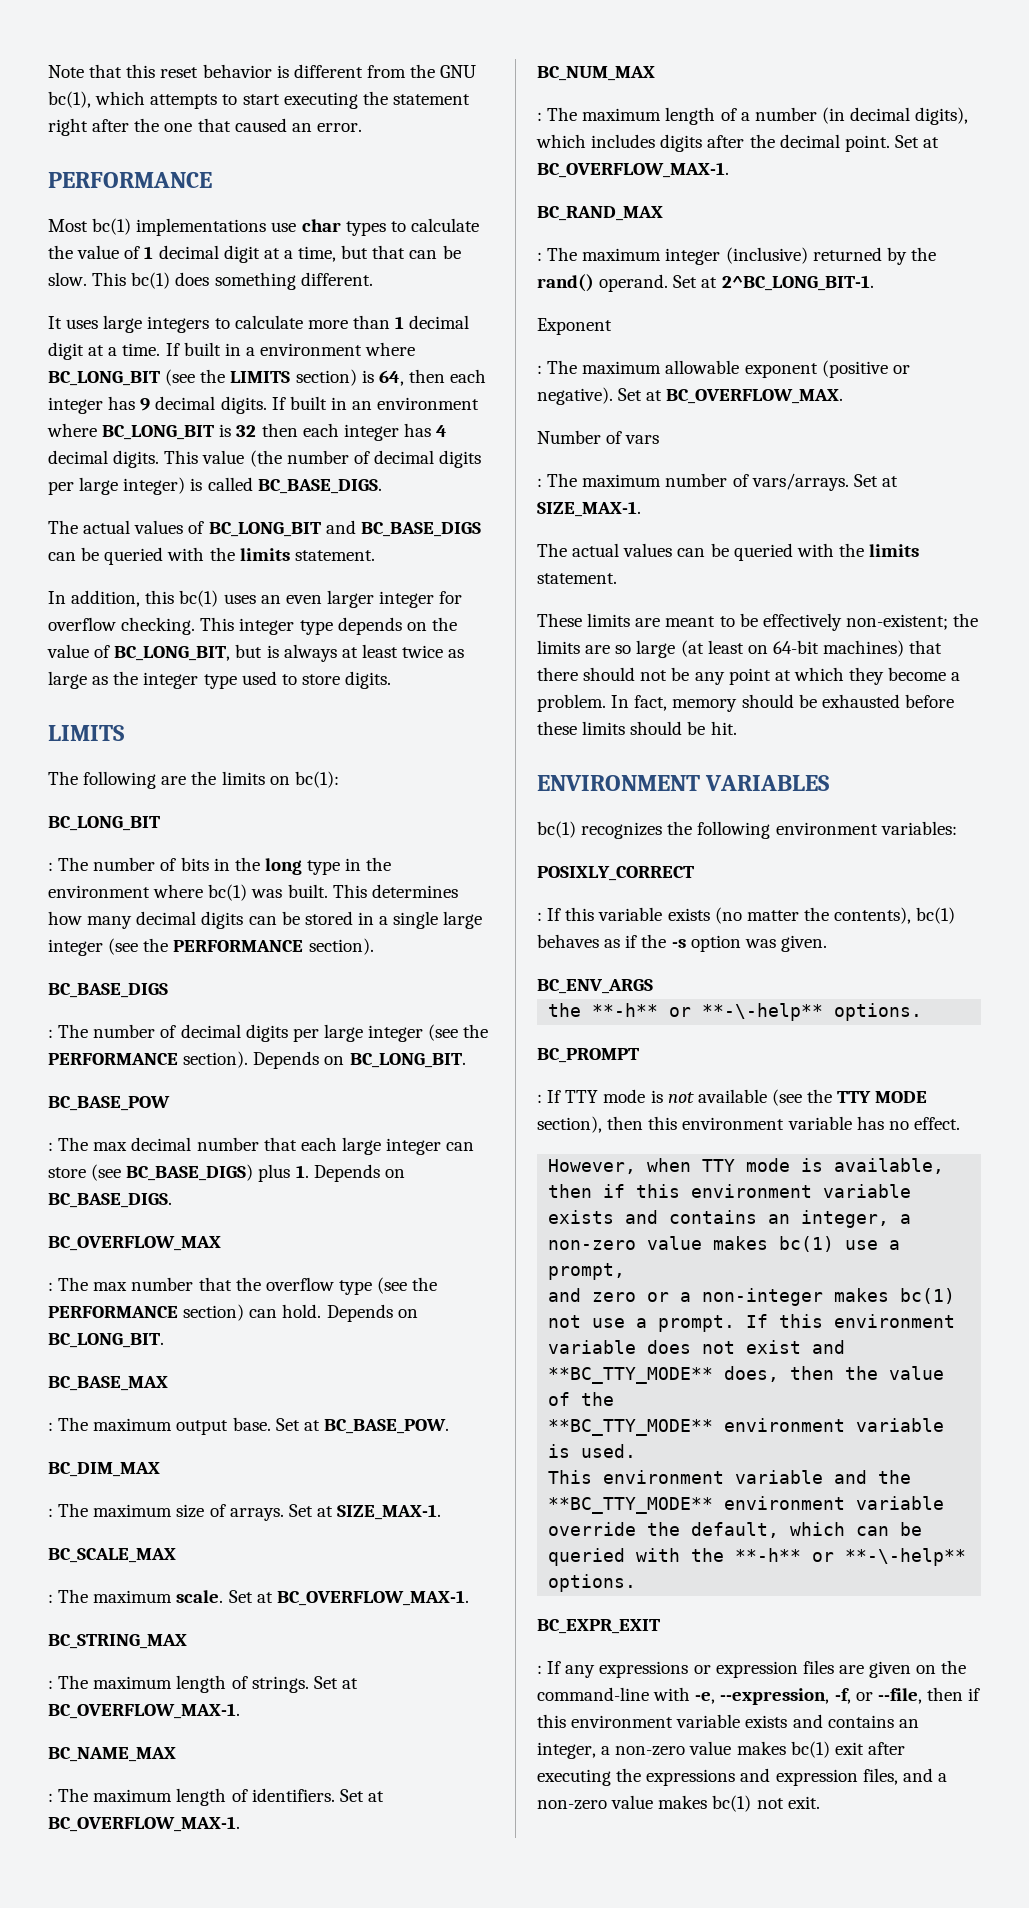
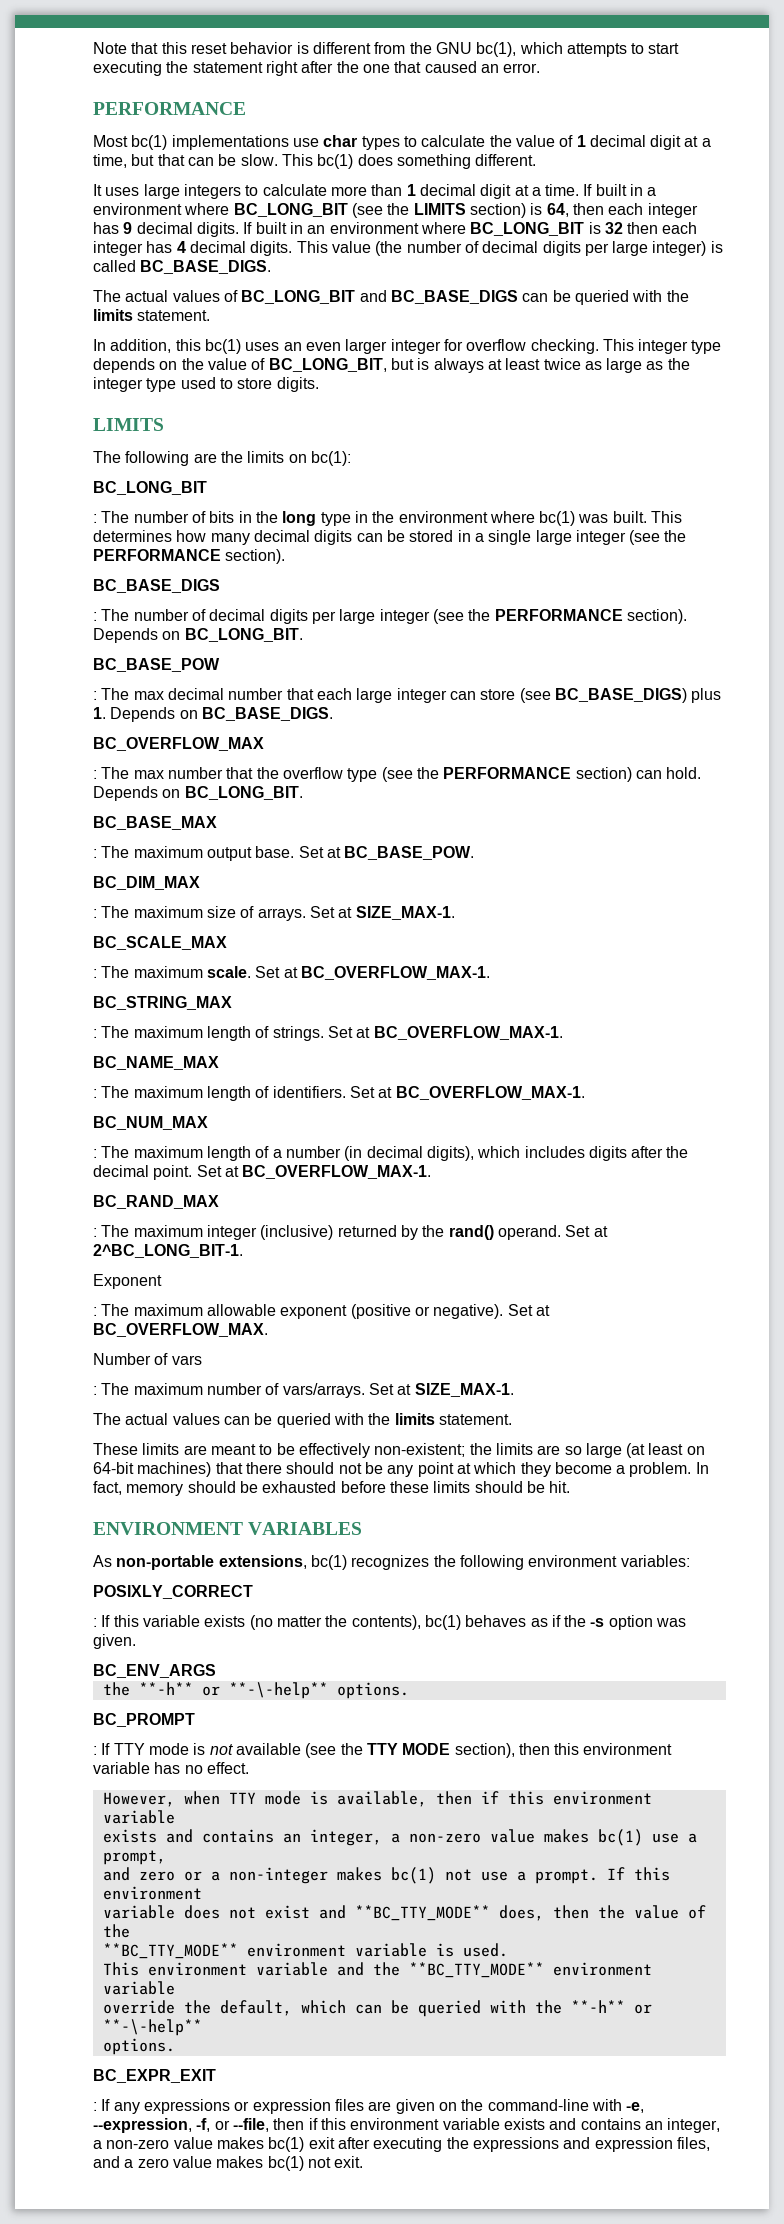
(830, 783) none -> [93,1555,307,1570] As non-portable extensions,
[537,1800,607,1810] non-zero -> [137,2158,169,2168] zero

